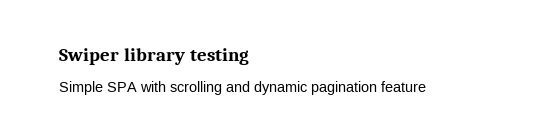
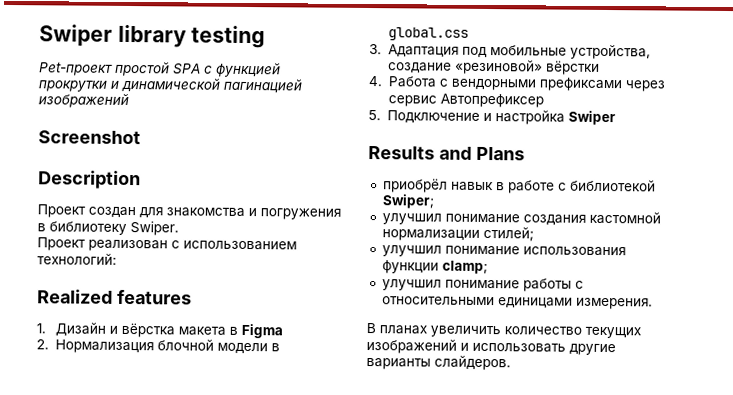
[59,81,426,95] Simple SPA with scrolling and dynamic pagination feature -> [39,61,281,78] [38,77,302,94] [38,93,129,109] [38,130,141,145] [38,170,141,190] [37,204,341,220] [37,221,179,236] [37,237,297,252] [37,253,117,265] [37,289,192,305] [36,322,284,339] [36,339,281,355] [388,27,470,41] [369,44,652,60] [388,59,601,75] [368,76,665,92] [387,93,544,108] [368,110,617,126] [368,146,525,161] [382,178,656,194] [381,194,435,209] [381,211,661,226] [381,226,534,242] [381,245,626,257] [381,260,488,275] [381,278,584,292] [381,296,653,310] [366,323,641,339] [366,339,616,356] [366,355,511,371] Pet-проект простой SPA с функцией прокрутки и динамической пагинацией изображений // Screenshot // Description // Проект создан для знакомства и погружения в библиотеку Swiper. // Проект реализован с использованием технологий: // Realized features // 1. Дизайн и вёрстка макета в Figma // 2. Нормализация блочной модели в global.css // 3. Адаптация под мобильные устройства, создание «резиновой» вёрстки // 4. Работа с вендорными префиксами через сервис Автопрефиксер // 5. Подключение и настройка Swiper // Results and Plans // приобрёл навык в работе с библиотекой Swiper; // улучшил понимание создания кастомной нормализации стилей; // улучшил понимание использования функции clamp; // улучшил понимание работы с относительными единицами измерения. // В планах увеличить количество текущих изображений и использовать другие варианты слайдеров.

